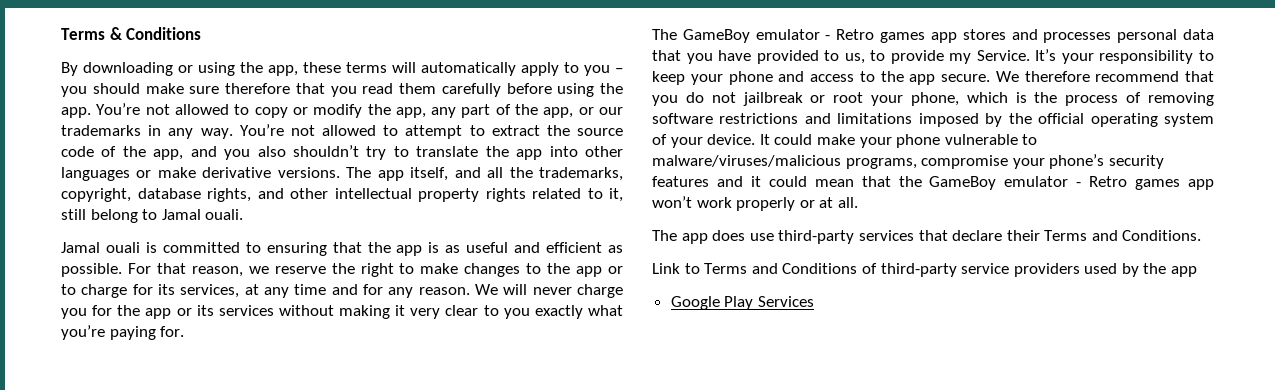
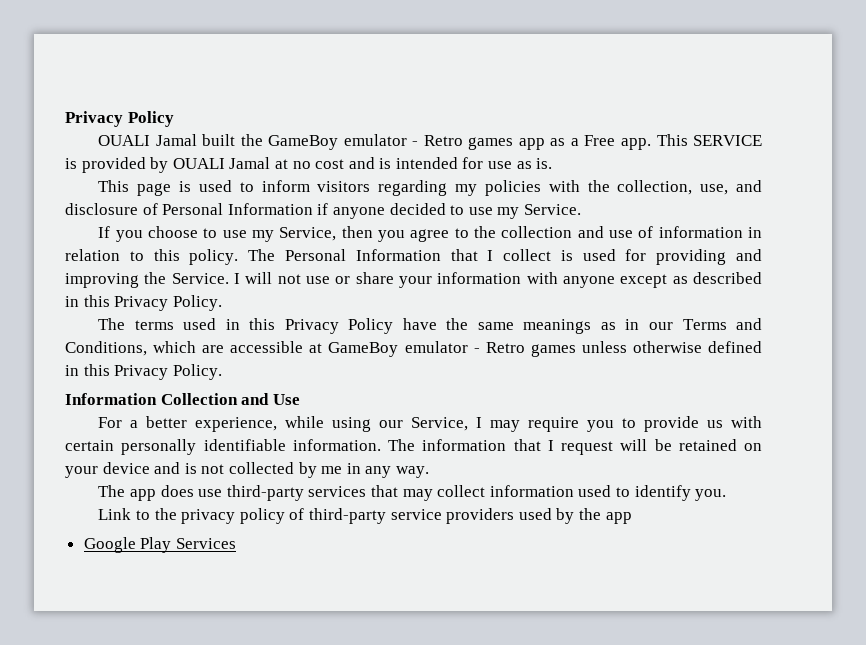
[61,27,202,40] [61,62,623,76] [61,83,623,97] [61,103,623,118] [61,124,623,139] [61,145,624,160] [61,167,623,181] [61,188,623,202] [61,209,244,223] [61,242,624,256] [61,263,624,277] [61,284,623,298] [61,305,623,319] [61,325,185,340] [652,29,1214,43] [652,49,1214,64] [652,71,1214,85] [652,92,1214,106] [652,113,1214,127] [652,134,1038,148] [652,154,1164,169] [652,176,891,187] Terms & Conditions // By downloading or using the app, these terms will automatically apply to you – you should make sure therefore that you read them carefully before using the app. You’re not allowed to copy or modify the app, any part of the app, or our trademarks in any way. You’re not allowed to attempt to extract the source code of the app, and you also shouldn’t try to translate the app into other languages or make derivative versions. The app itself, and all the trademarks, copyright, database rights, and other intellectual property rights related to it, still belong to Jamal ouali. // Jamal ouali is committed to ensuring that the app is as useful and efficient as possible. For that reason, we reserve the right to make changes to the app or to charge for its services, at any time and for any reason. We will never charge you for the app or its services without making it very clear to you exactly what you’re paying for. // The GameBoy emulator - Retro games app stores and processes personal data that you have provided to us, to provide my Service. It’s your responsibility to keep your phone and access to the app secure. We therefore recommend that you do not jailbreak or root your phone, which is the process of removing software restrictions and limitations imposed by the official operating system of your device. It could make your phone vulnerable to malware/viruses/malicious programs, compromise your phone’s security features and it could mean that -> [65,111,174,127] [98,134,236,146] Privacy Policy // OUALI Jamal built
[652,196,858,211] won’t work properly or at all. -> [550,134,763,150] [65,157,553,173] [98,180,763,196] [65,203,581,219] [98,226,763,242] [65,249,763,265] [65,272,762,288] [65,295,222,311] [98,318,763,334] [65,341,762,357] [65,364,222,380] [65,393,300,405] [98,416,763,432] [65,439,762,455] [65,462,429,478] as a Free app. This SERVICE is provided by OUALI Jamal at no cost and is intended for use as is. // This page is used to inform visitors regarding my policies with the collection, use, and disclosure of Personal Information if anyone decided to use my Service. // If you choose to use my Service, then you agree to the collection and use of information in relation to this policy. The Personal Information that I collect is used for providing and improving the Service. I will not use or share your information with anyone except as described in this Privacy Policy. // The terms used in this Privacy Policy have the same meanings as in our Terms and Conditions, which are accessible at GameBoy emulator - Retro games unless otherwise defined in this Privacy Policy. // Information Collection and Use // For a better experience, while using our Service, I may require you to provide us with certain personally identifiable information. The information that I request will be retained on your device and is not collected by me in any way.
[952,230,1202,241] declare their Terms and Conditions. -> [402,485,727,501] may collect information used to identify you.
[704,263,858,274] Terms and Conditions -> [154,508,285,524] the privacy policy

